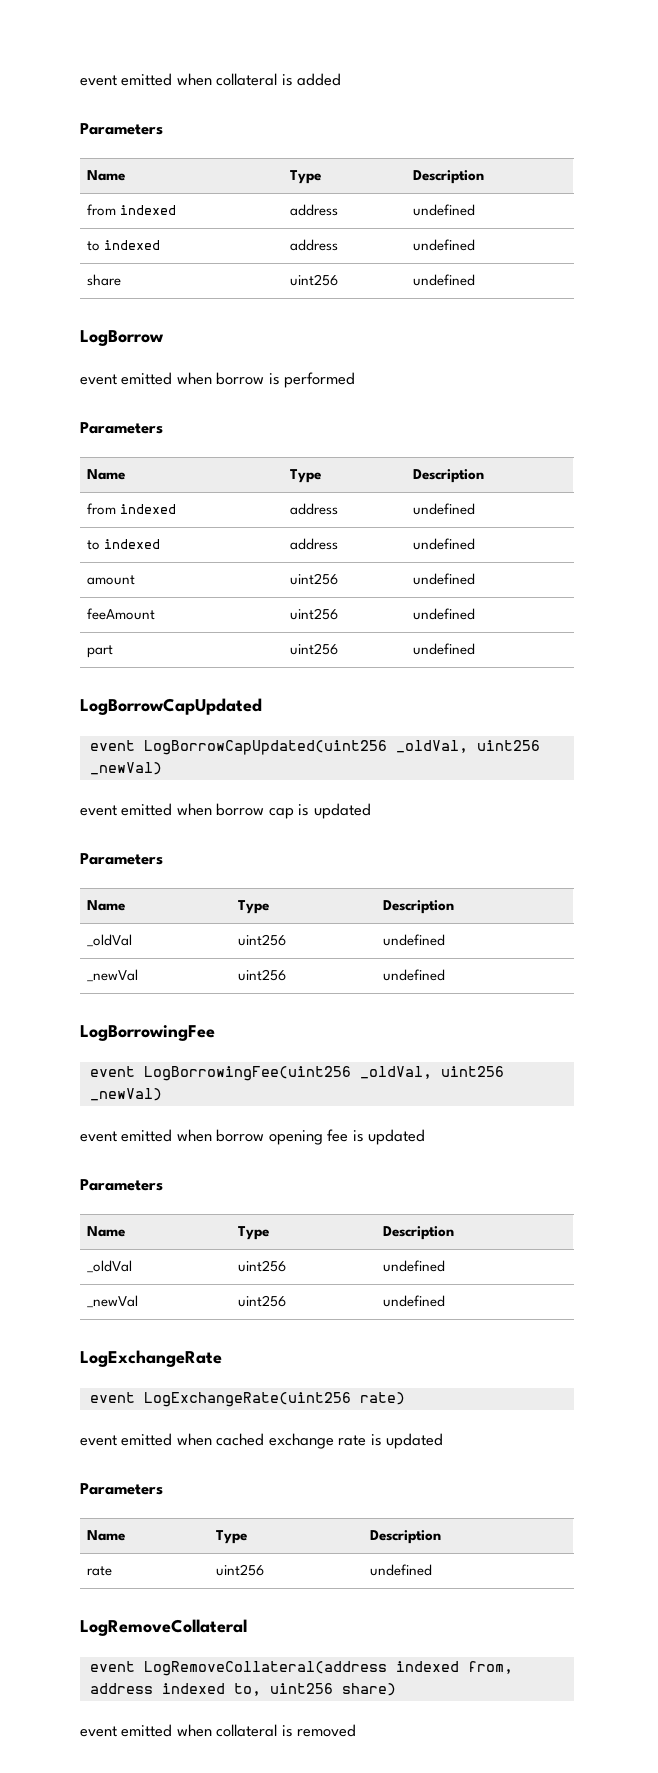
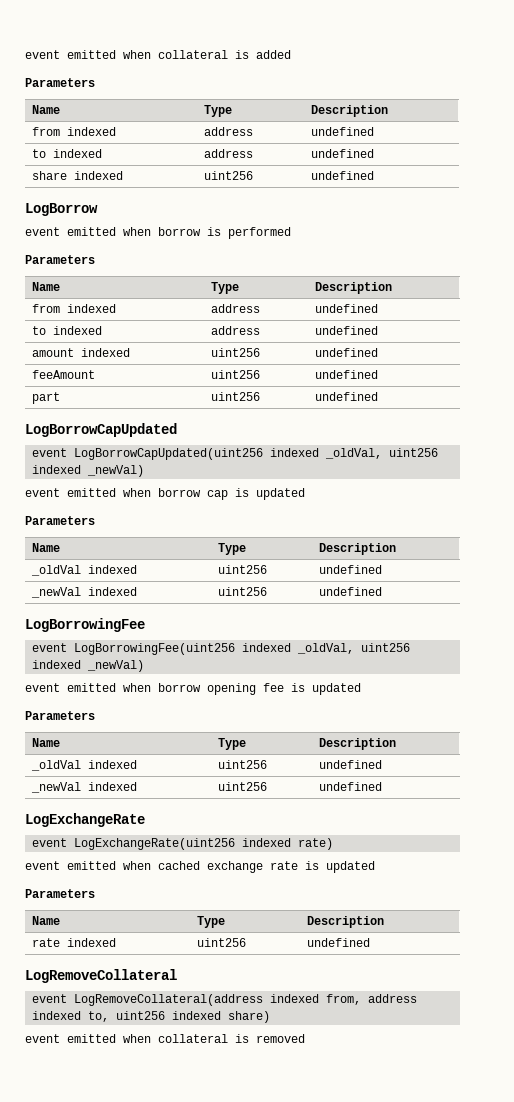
(122, 280) none -> [73,171,123,180] indexed
(136, 580) none -> [80,348,130,357] indexed
[395,740,540,753] _oldVal, uint256 -> [270,448,439,459] [32,465,82,474] indexed _oldVal, uint256 indexed
[238,934,287,946] [383,934,446,946] [87,969,139,982] | uint256 | undefined // _newVal -> [87,565,137,574] [217,565,267,574] [318,565,382,574] [30,587,137,598] indexed | uint256 | undefined // _newVal indexed
[359,1066,504,1079] _oldVal, uint256 -> [242,643,411,654] [32,660,82,669] indexed _oldVal, uint256 indexed
[238,1260,287,1272] [383,1260,446,1272] [87,1295,139,1308] | uint256 | undefined // _newVal -> [87,760,137,769] [217,760,267,769] [318,760,382,769] [30,782,137,793] indexed | uint256 | undefined // _newVal indexed
(351, 1399) none -> [242,838,292,847] indexed
(113, 1571) none -> [66,938,116,947] indexed
(333, 1688) none -> [172,1011,222,1020] indexed

